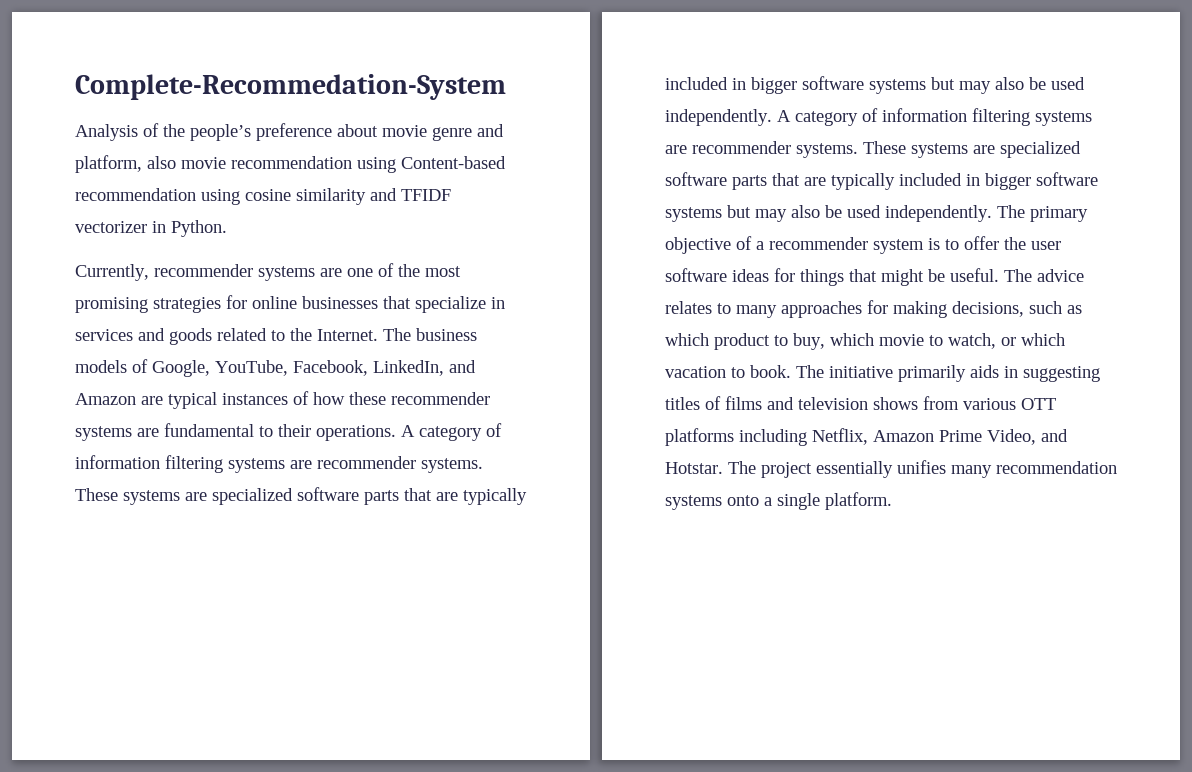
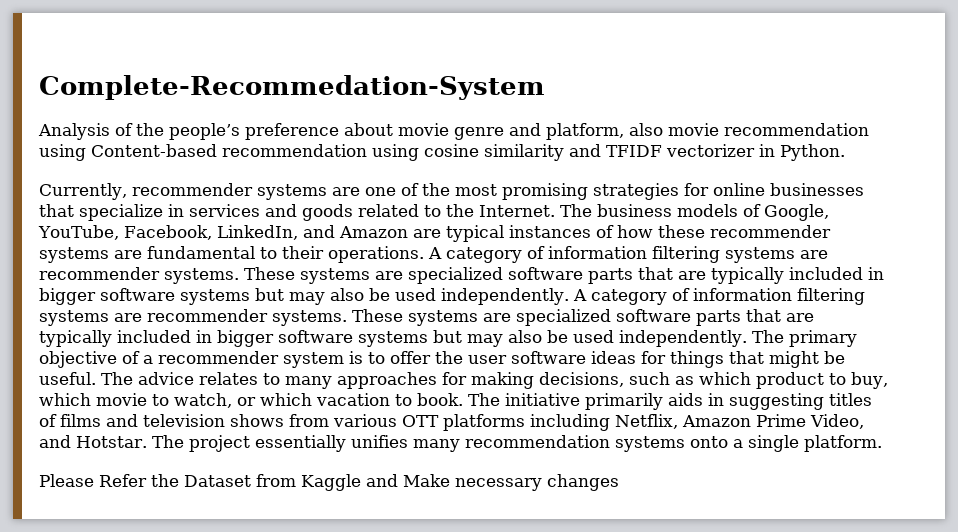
(892, 501) none -> [39,474,619,491] // Please Refer the Dataset from Kaggle and Make necessary changes

